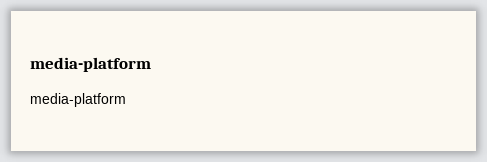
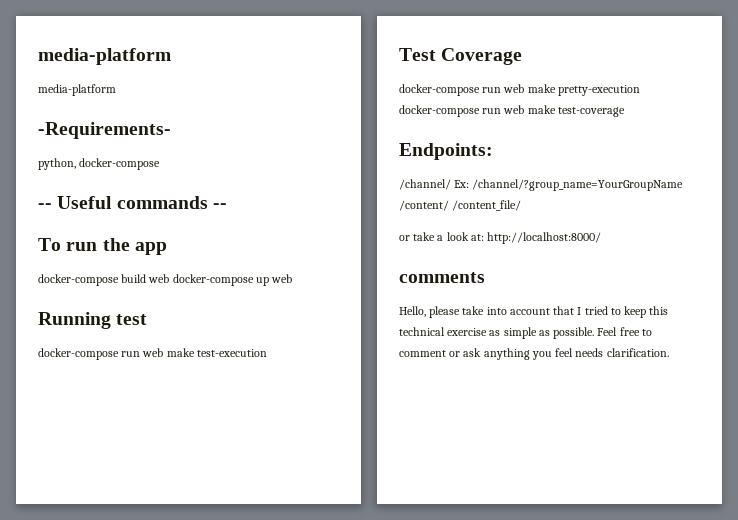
(126, 100) none -> [38,122,171,139] [38,158,161,170] [38,196,227,209] [38,238,167,255] [38,274,293,286] [38,312,148,329] [38,348,267,360] [399,48,523,65] [399,84,640,96] [399,105,625,117] [399,143,493,160] [399,179,684,191] [399,200,522,211] [399,232,602,244] [399,272,485,283] [399,306,669,318] [399,327,652,339] [399,348,669,360] // -Requirements- // python, docker-compose // -- Useful commands -- // To run the app // docker-compose build web docker-compose up web // Running test // docker-compose run web make test-execution // Test Coverage // docker-compose run web make pretty-execution docker-compose run web make test-coverage // Endpoints: // /channel/ Ex: /channel/?group_name=YourGroupName /content/ /content_file/ // or take a look at: http://localhost:8000/ // comments // Hello, please take into account that I tried to keep this technical exercise as simple as possible. Feel free to comment or ask anything you feel needs clarification.

